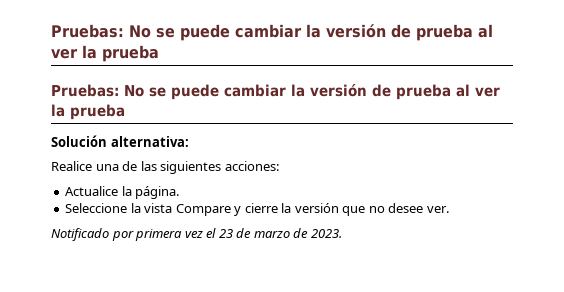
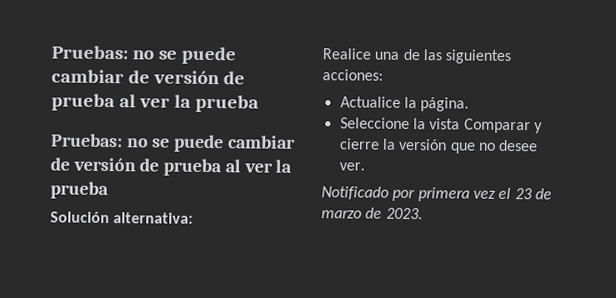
[51,24,321,41] Pruebas: No se puede cambiar la -> [51,45,237,65] [51,69,150,84] Pruebas: no se puede cambiar de
[124,84,305,100] No se puede cambiar la -> [126,134,296,153] [50,157,70,171] no se puede cambiar de
[175,204,231,216] Compare -> [463,118,531,134] Comparar

